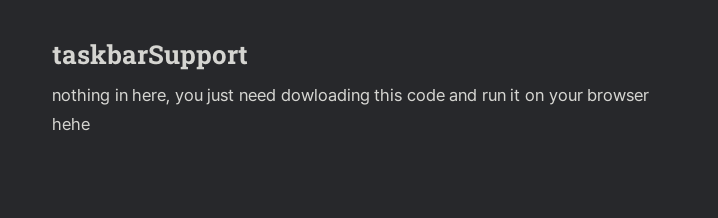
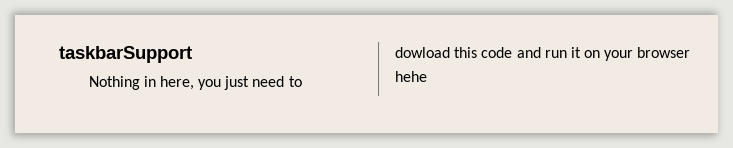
[52,88,110,105] nothing -> [88,76,140,90] Nothing
[280,88,370,105] dowloading -> [288,76,302,87] [395,47,450,58] to dowload

